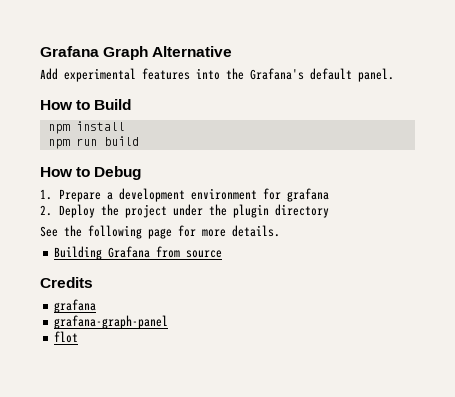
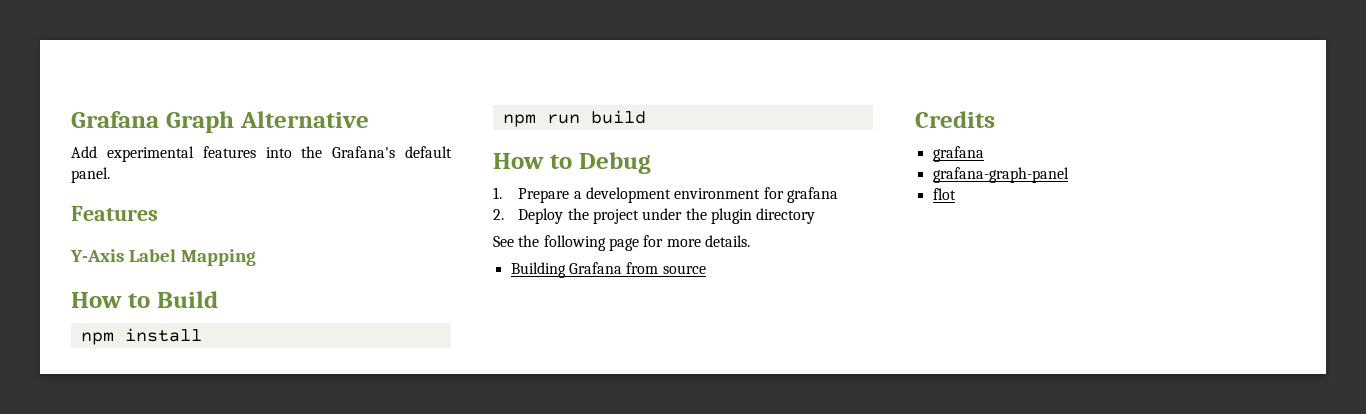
(394, 75) none -> [71,206,158,221] [70,249,256,266] // Features // Y-Axis Label Mapping

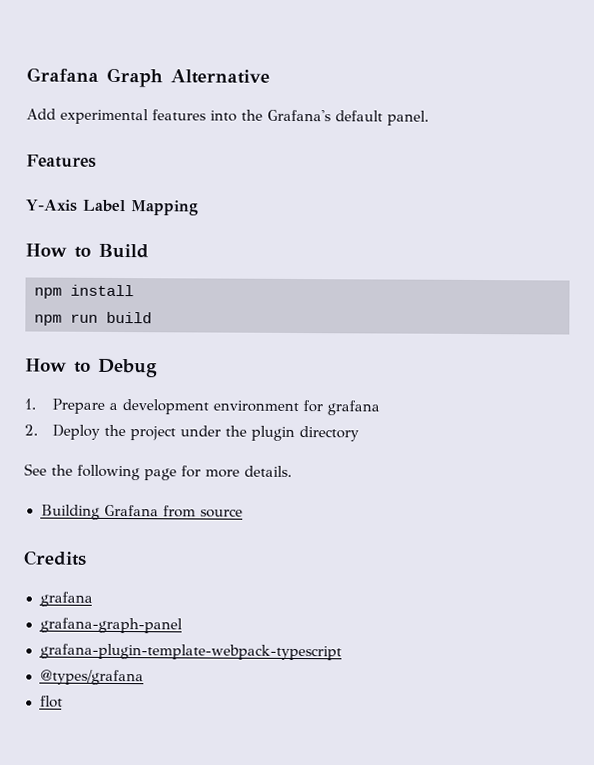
(1069, 175) none -> [39,643,342,661] [39,669,144,686] // grafana-plugin-template-webpack-typescript // @types/grafana

